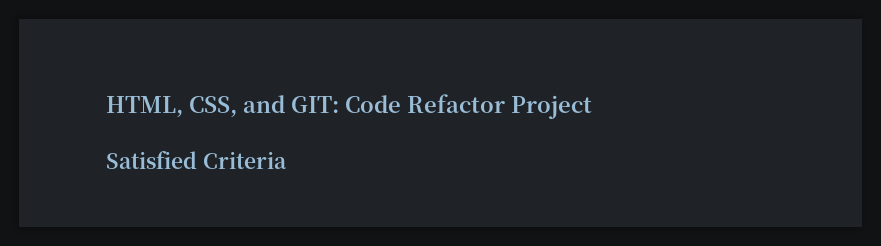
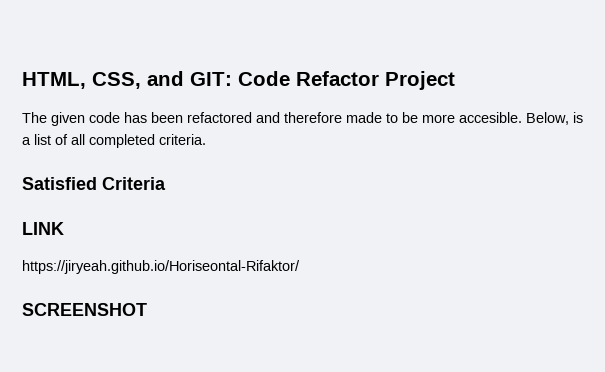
(592, 107) none -> [22,112,583,126] [22,134,206,148] // The given code has been refactored and therefore made to be more accesible. Below, is a list of all completed criteria.
(287, 160) none -> [22,222,64,235] [22,260,300,274] [22,303,147,316] // LINK // https://jiryeah.github.io/Horiseontal-Rifaktor/ // SCREENSHOT

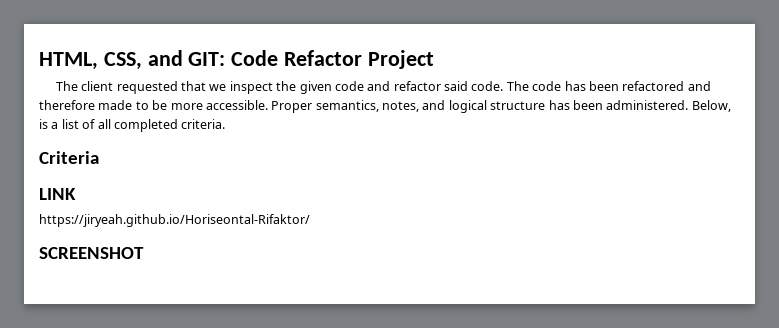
[51,112,85,126] given -> [81,81,529,94] client requested that we inspect the given code and refactor said code. The
[459,112,522,123] accesible. -> [205,100,689,113] accessible. Proper semantics, notes, and logical structure has been administered.
[22,177,97,190] Satisfied -> (226, 124) none

